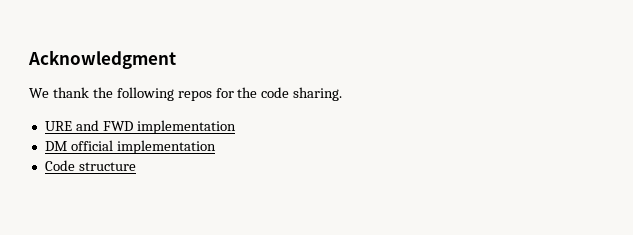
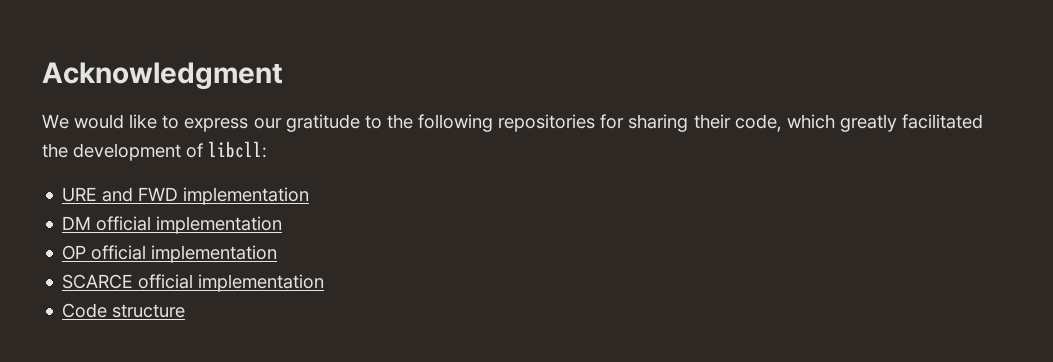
[52,87,343,101] thank the following repos for the code sharing. -> [74,114,984,132] [42,141,267,161] would like to express our gratitude to the following repositories for sharing their code, which greatly facilitated the development of libcll:
(216, 147) none -> [62,245,278,263] [62,274,325,292] // OP official implementation // SCARCE official implementation

